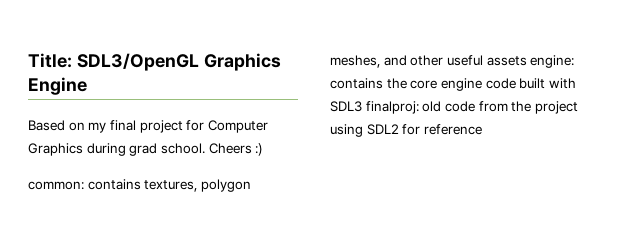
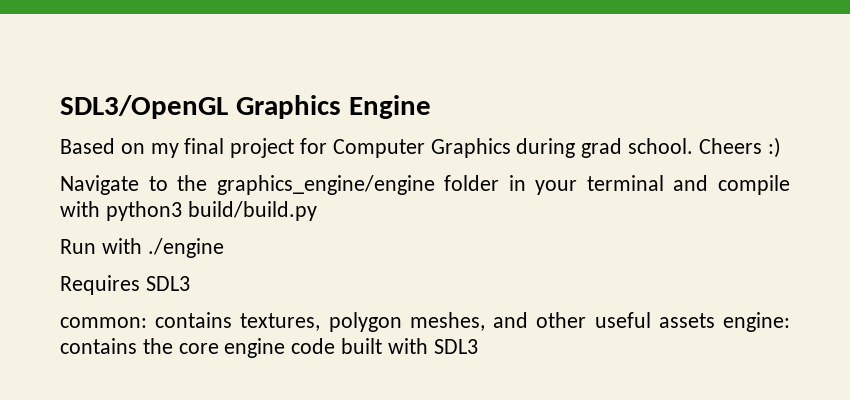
[28,53,72,68] Title: -> (60, 107) none
(264, 149) none -> [60,175,790,195] [60,201,317,221] [60,238,224,258] [60,275,190,295] // Navigate to the graphics_engine/engine folder in your terminal and compile with python3 build/build.py // Run with ./engine // Requires SDL3
[365,101,578,114] [330,124,482,137] finalproj: old code from the project using SDL2 for reference -> (478, 346) none

